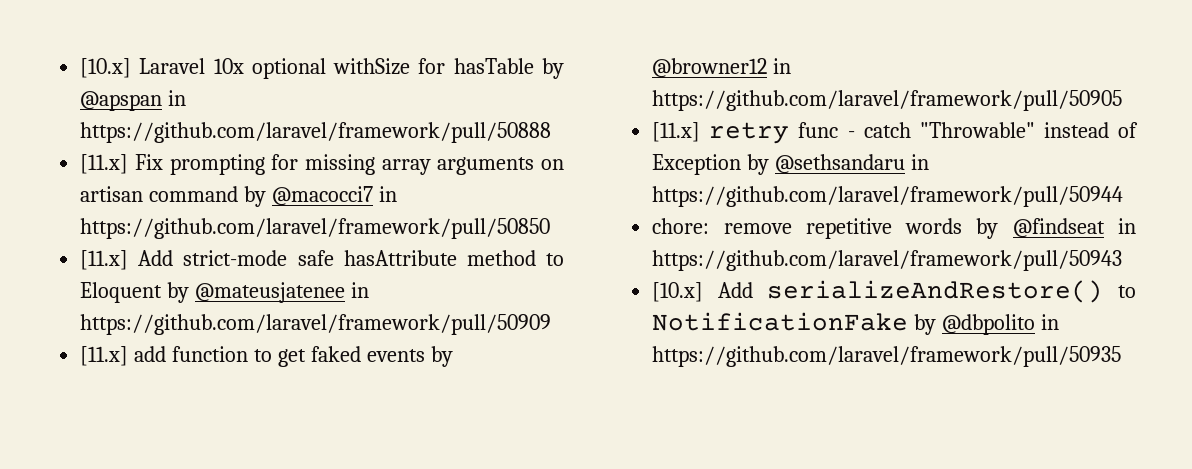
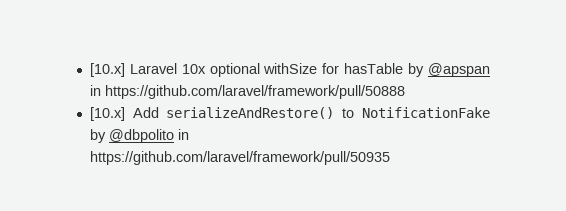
[80,154,565,175] [80,186,397,207] [80,218,551,239] [80,250,564,270] [80,282,370,303] [80,314,552,335] [80,346,453,367] [652,58,792,78] [652,90,1123,111] [652,122,1138,144] [652,154,930,175] [652,186,1124,207] [652,218,1136,239] [652,250,1123,271] // [11.x] Fix prompting for missing array arguments on artisan command by @macocci7 in https://github.com/laravel/framework/pull/50850 // [11.x] Add strict-mode safe hasAttribute method to Eloquent by @mateusjatenee in https://github.com/laravel/framework/pull/50909 // [11.x] add function to get faked events by @browner12 in https://github.com/laravel/framework/pull/50905 // [11.x] retry func - catch "Throwable" instead of Exception by @sethsandaru in https://github.com/laravel/framework/pull/50944 // chore: remove repetitive words by @findseat in https://github.com/laravel/framework/pull/50943 -> (405, 92) none

